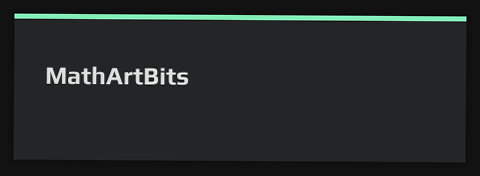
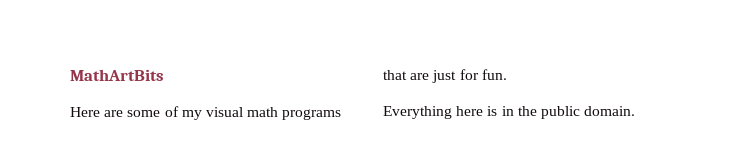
(190, 75) none -> [70,106,342,120] [383,69,507,83] [383,106,636,119] // Here are some of my visual math programs that are just for fun. // Everything here is in the public domain.

